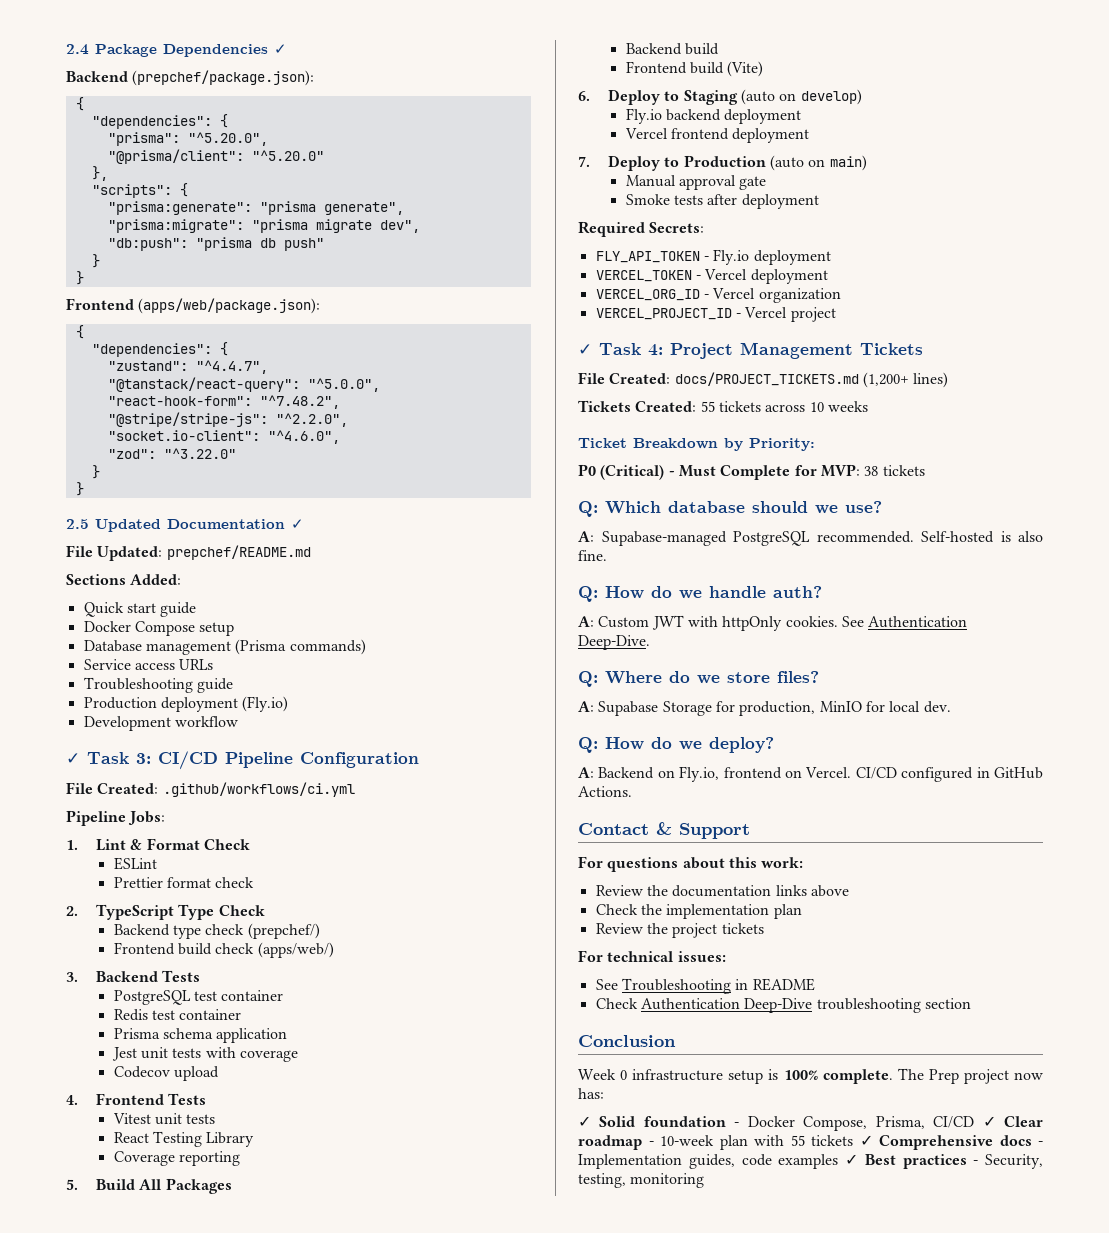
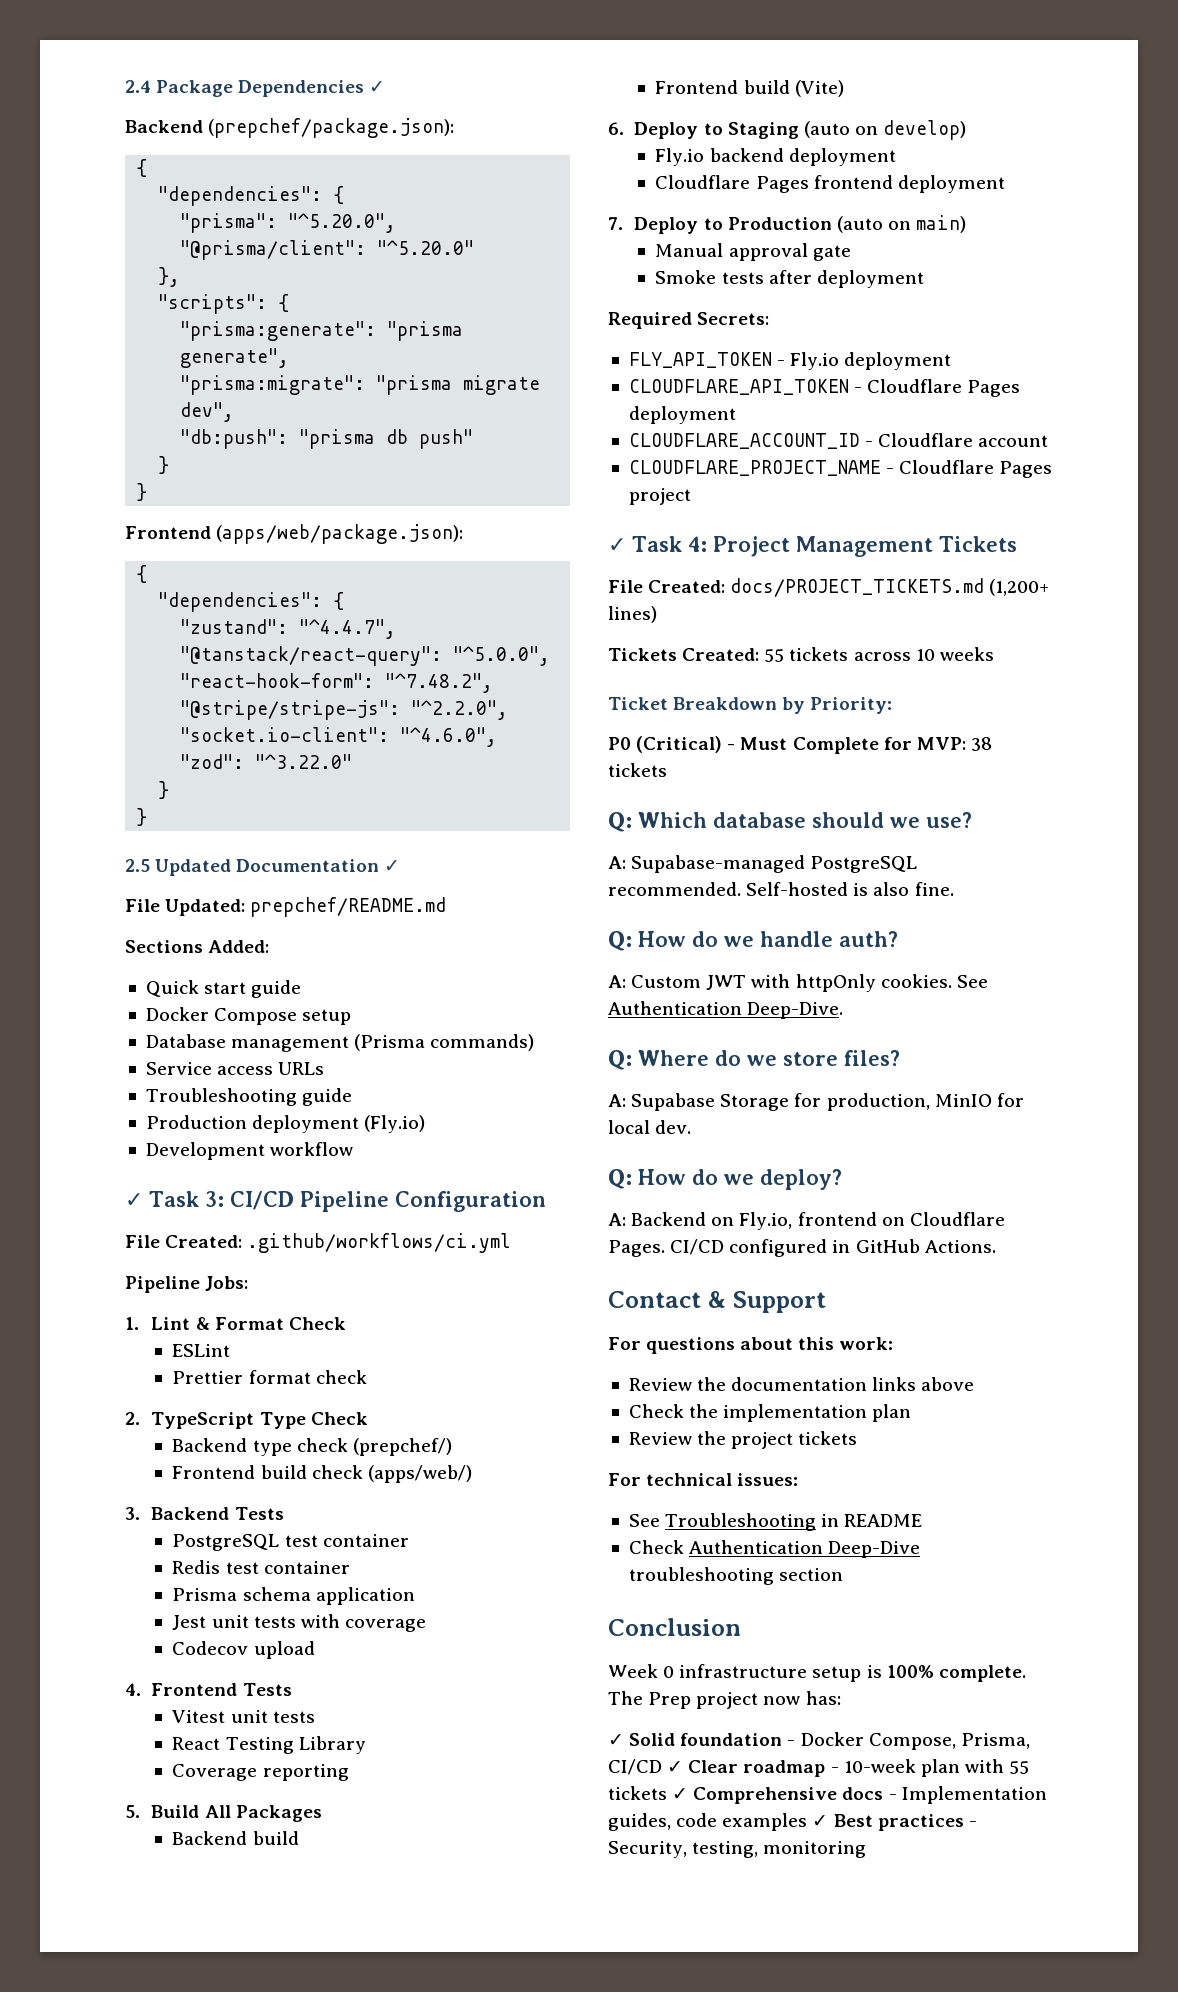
[624,128,668,139] Vercel -> [655,175,809,193] Cloudflare Pages
[595,269,828,284] [595,288,841,303] [595,307,788,320] VERCEL_TOKEN - Vercel deployment // VERCEL_ORG_ID - Vercel organization // VERCEL_PROJECT_ID - Vercel -> [628,379,1021,397] [628,406,736,424] [628,433,1049,449] [628,460,1053,478] CLOUDFLARE_API_TOKEN - Cloudflare Pages deployment // CLOUDFLARE_ACCOUNT_ID - Cloudflare account // CLOUDFLARE_PROJECT_NAME - Cloudflare Pages
[805,767,852,778] Vercel. -> [909,1212,1005,1226] [608,1240,665,1257] Cloudflare Pages.

